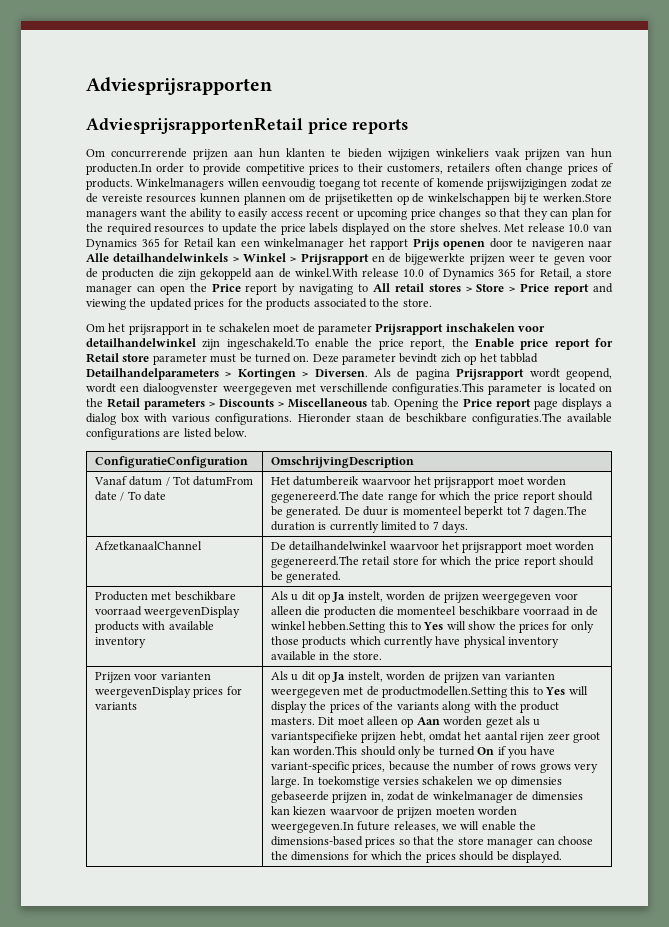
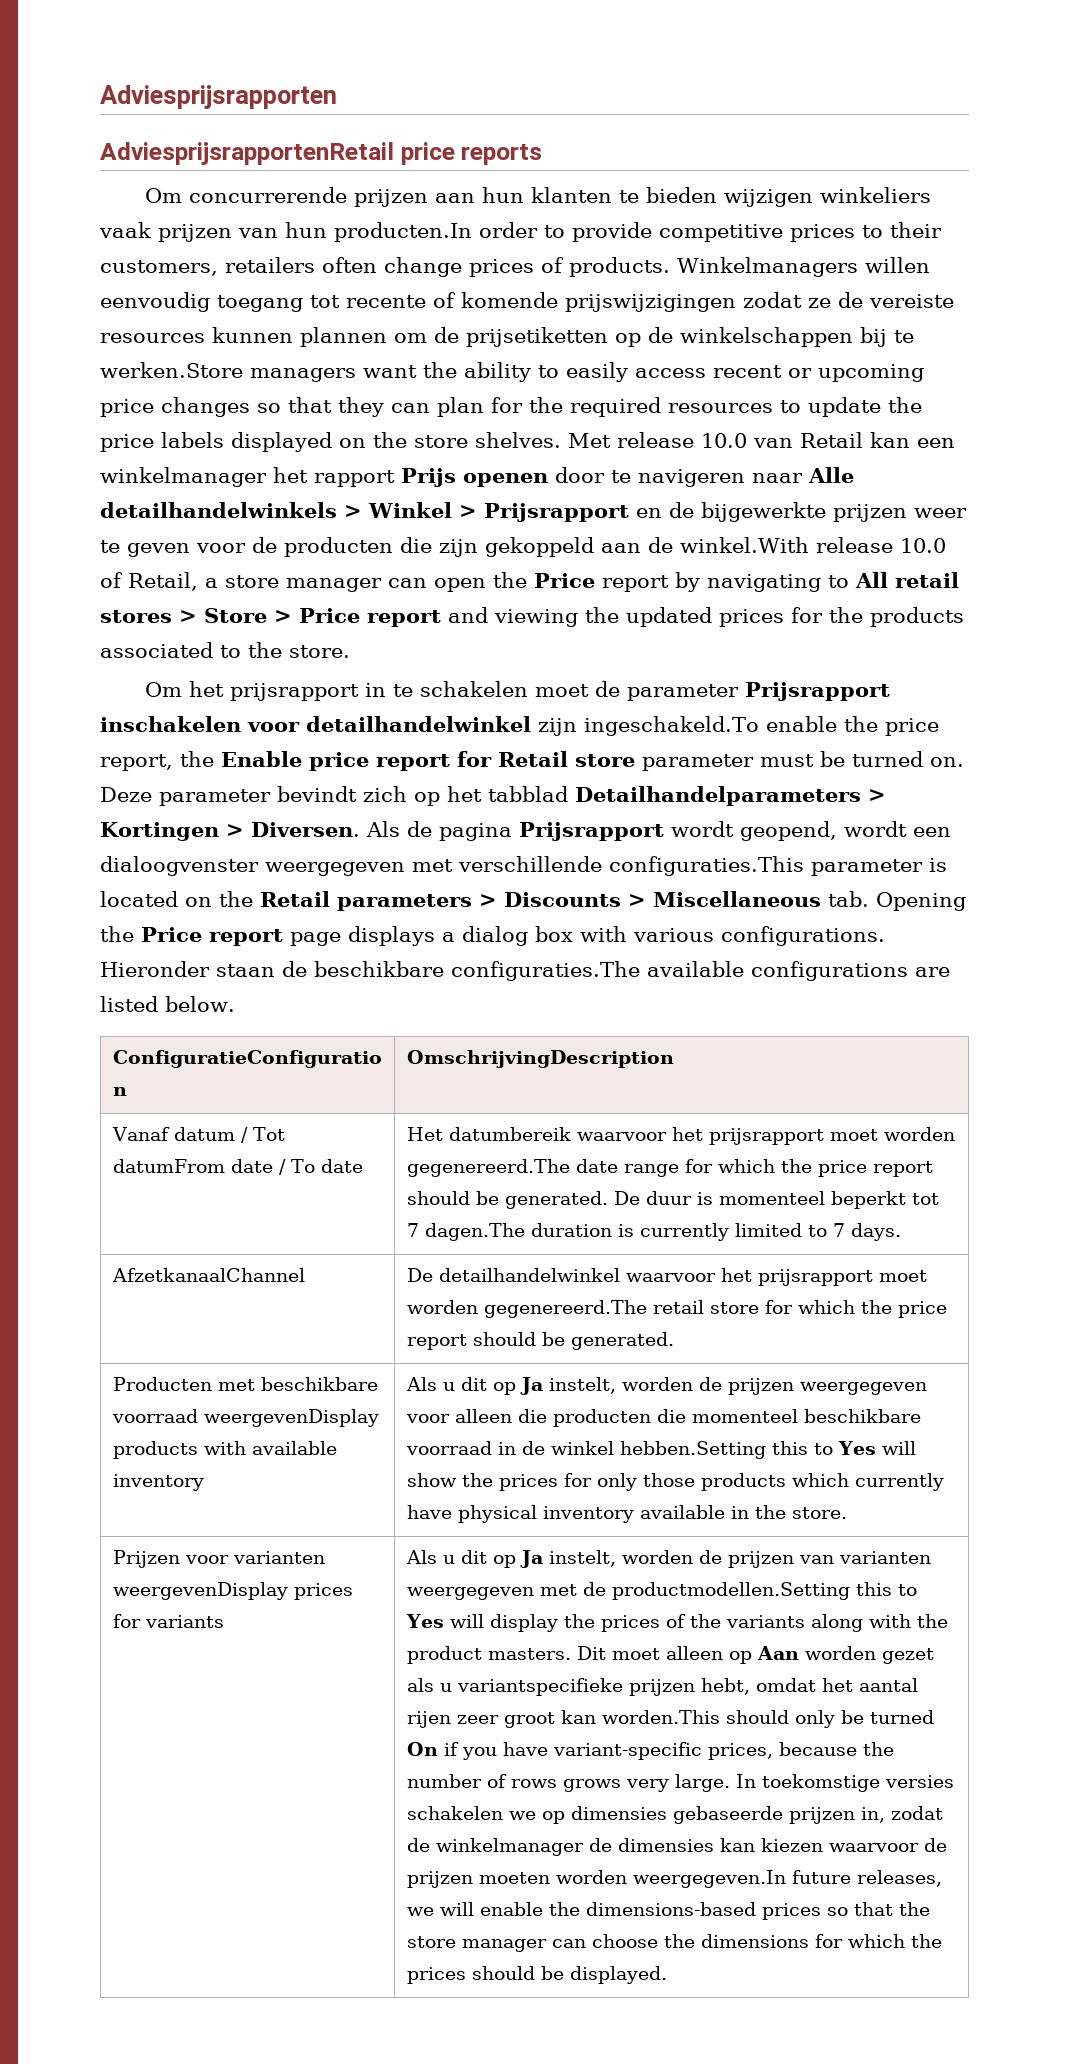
[86,238,179,250] Dynamics 365 for -> (793, 443) none
[442,268,536,280] Dynamics 365 for -> (123, 580) none

